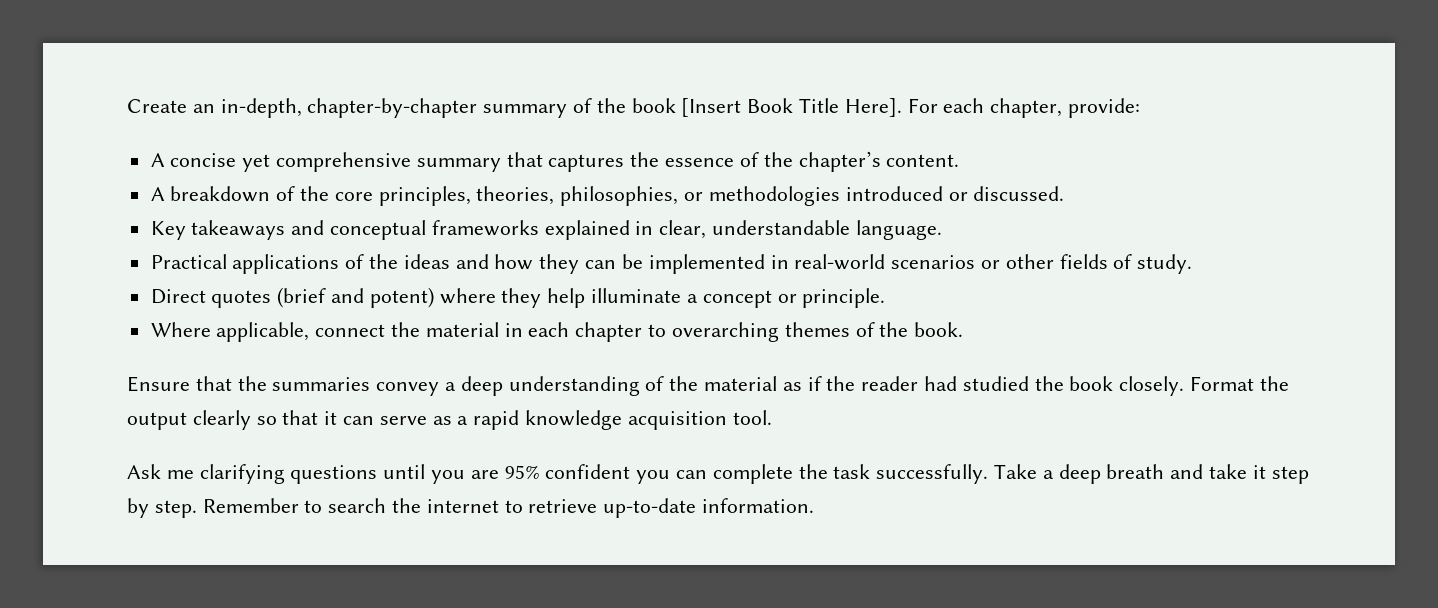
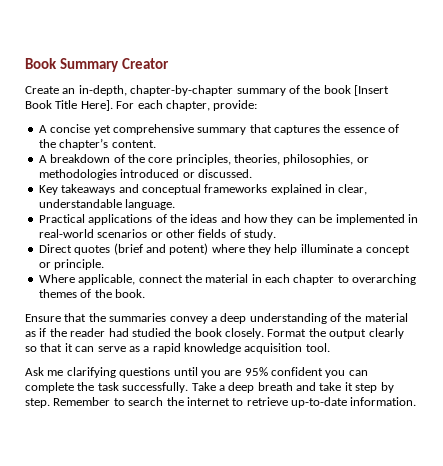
(127, 106) none -> [25,58,170,72] Book Summary Creator //

